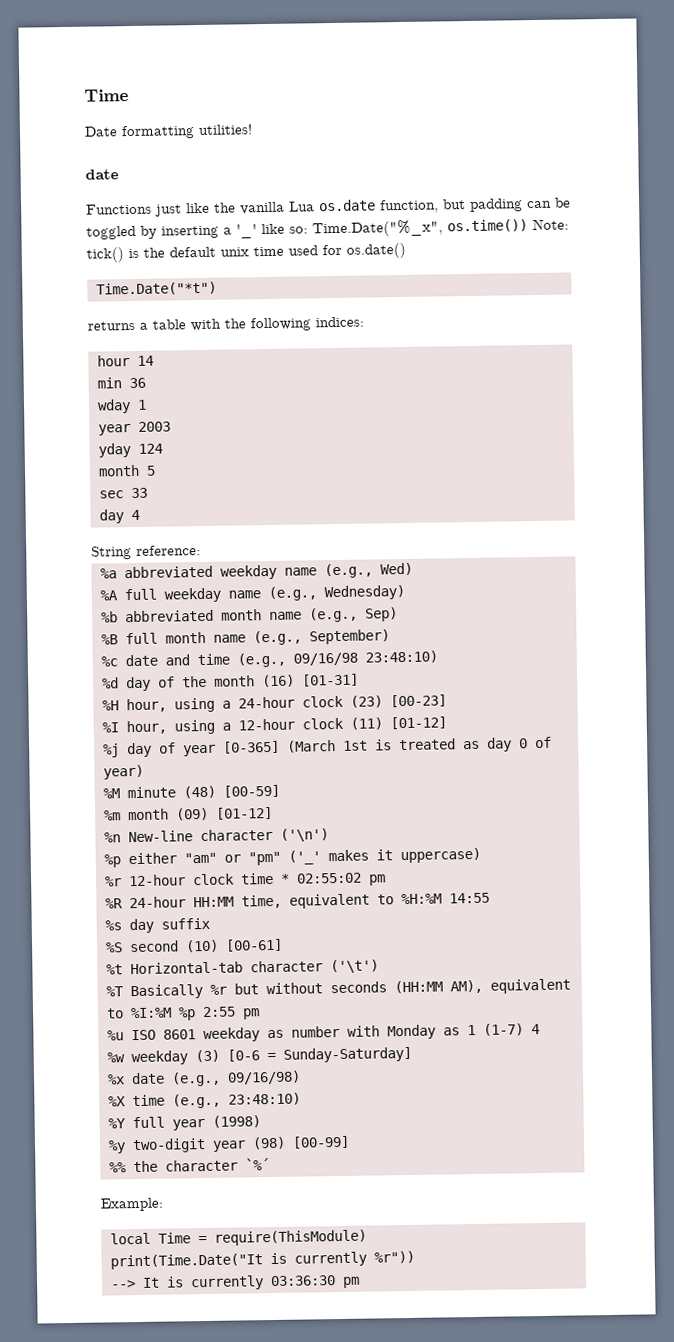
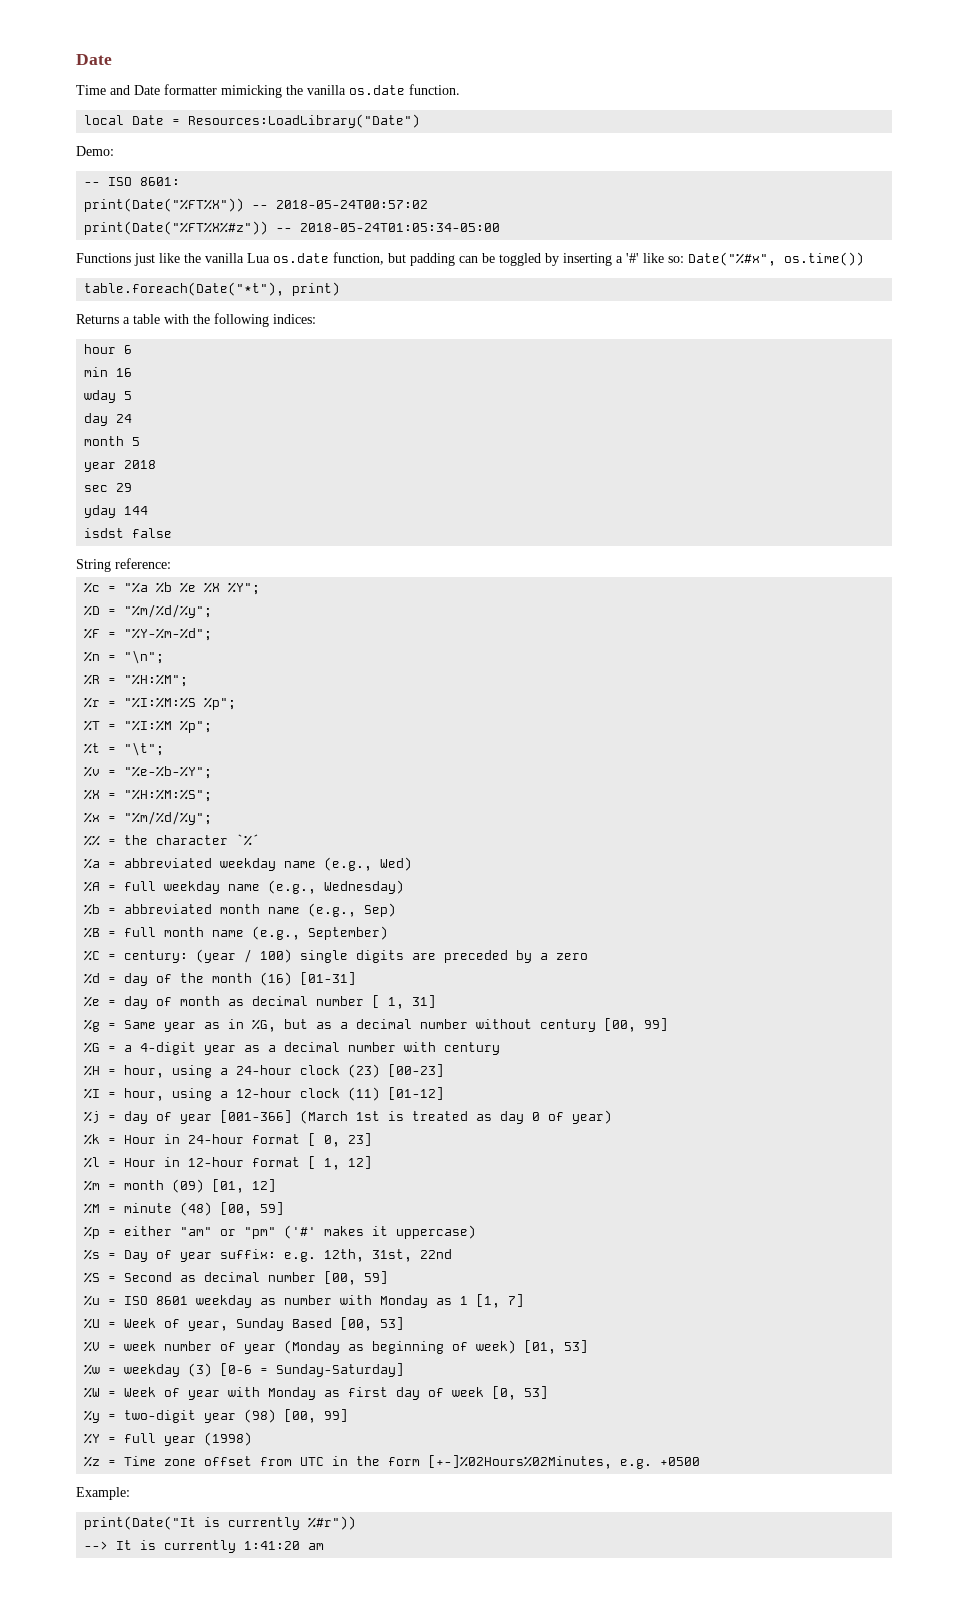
[84,89,129,102] [84,124,253,140] [85,169,119,180] Time // Date formatting utilities! // date -> [76,54,112,65] [76,84,460,98] [84,114,421,128] [76,146,114,156] [84,177,181,186] [84,198,429,212] [84,221,501,235] Date // Time and Date formatter mimicking the vanilla os.date function. // local Date = Resources:LoadLibrary("Date") // Demo: // -- ISO 8601: // print(Date("%FT%X")) -- 2018-05-24T00:57:02 // print(Date("%FT%X%#z")) -- 2018-05-24T01:05:34-05:00
[236,224,257,239] '_' -> [626,253,639,263] '#'
[312,219,443,238] Time.Date("%_x", -> [688,252,776,266] Date("%#x",
[532,218,569,231] [86,242,406,263] [95,281,217,296] [87,320,135,331] Note: tick() is the default unix time used for os.date() // Time.Date("*t") // returns -> [84,282,341,296] [76,314,119,324] // table.foreach(Date("*t"), print) // Returns
[136,355,154,366] 14 -> [124,345,133,354] 6
[128,377,146,389] 36 -> [116,368,133,377] 16
[136,399,147,410] [97,421,171,436] [97,443,163,458] 1 // year 2003 // yday 124 -> [124,391,133,400] [84,413,133,426] 5 // day 24
(156, 470) none -> [84,460,157,472] // year 2018
[130,487,148,499] [98,509,140,524] [91,545,201,560] 33 // day 4 // String reference: -> [116,483,133,492] [84,505,149,518] [84,528,173,538] [76,558,171,572] [84,582,261,595] [84,604,213,618] [84,628,213,641] [84,650,165,664] [84,674,189,687] [84,697,237,710] [84,720,213,733] [84,742,165,756] [84,766,213,779] [84,789,213,802] [84,811,213,825] [84,834,261,846] 29 // yday 144 // isdst false // String reference: // %c = "%a %b %e %X %Y"; // %D = "%m/%d/%y"; // %F = "%Y-%m-%d"; // %n = "\n"; // %R = "%H:%M"; // %r = "%I:%M:%S %p"; // %T = "%I:%M %p"; // %t = "\t"; // %v = "%e-%b-%Y"; // %X = "%H:%M:%S"; // %x = "%m/%d/%y"; // %% = the character `%´
(117, 573) none -> [108,862,117,868] =
(118, 595) none -> [108,885,117,891] =
(118, 617) none -> [108,908,117,914] =
(118, 639) none -> [108,931,117,937] =
[100,650,438,668] %c date and time (e.g., 09/16/98 23:48:10) -> [84,949,589,963] %C = century: (year / 100) single digits are preceded by a zero
(119, 683) none -> [108,977,117,983] =
(359, 680) none -> [84,995,437,1009] [84,1018,669,1032] [84,1042,501,1055] // %e = day of month as decimal number [ 1, 31] // %g = Same year as in %G, but as a decimal number without century [00, 99] // %G = a 4-digit year as a decimal number with century
(119, 705) none -> [108,1069,117,1075] =
(119, 727) none -> [108,1092,117,1098] =
(120, 750) none -> [108,1115,117,1121] =
[222,740,280,754] [0-365] -> [220,1110,293,1123] [001-366]
(144, 772) none -> [84,1133,373,1147] [84,1156,373,1170] [84,1179,277,1193] // %k = Hour in 24-hour format [ 0, 23] // %l = Hour in 12-hour format [ 1, 12] // %m = month (09) [01, 12]
(120, 793) none -> [108,1207,117,1213] =
[222,784,280,798] [103,806,273,821] [103,828,329,843] [103,854,121,868] [00-59] // %m month (09) [01-12] // %n New-line character ('\n') // %p -> [220,1202,285,1216] [84,1226,117,1239] [00, 59] // %p =
[287,850,321,865] ('_' -> [284,1225,317,1239] ('#'
[104,872,386,887] [104,892,490,909] [104,917,210,934] [105,938,283,953] [105,959,379,975] [105,978,571,1000] [105,1006,260,1021] %r 12-hour clock time * 02:55:02 pm // %R 24-hour HH:MM time, equivalent to %H:%M 14:55 // %s day suffix // %S second (10) [00-61] // %t Horizontal-tab character ('\t') // %T Basically %r but without seconds (HH:MM AM), equivalent to %I:%M %p 2:55 pm -> [84,1249,453,1262] [84,1271,389,1285] %s = Day of year suffix: e.g. 12th, 31st, 22nd // %S = Second as decimal number [00, 59]
(124, 1035) none -> [108,1299,117,1305] =
[482,1023,540,1036] (1-7) 4 -> [476,1294,525,1308] [84,1317,405,1331] [84,1340,589,1354] [1, 7] // %U = Week of year, Sunday Based [00, 53] // %V = week number of year (Monday as beginning of week) [01, 53]
(125, 1057) none -> [108,1368,117,1374] =
[106,1070,301,1087] [107,1092,301,1109] %x date (e.g., 09/16/98) // %X time (e.g., 23:48:10) -> [84,1386,549,1400] [84,1409,349,1423] %W = Week of year with Monday as first day of week [0, 53] // %y = two-digit year (98) [00, 99]
(126, 1123) none -> [108,1437,117,1443] =
[107,1135,350,1154] [108,1158,270,1173] [100,1197,163,1212] [109,1229,367,1246] [109,1250,415,1270] %y two-digit year (98) [00-99] // %% the character `%´ // Example: // local Time = require(ThisModule) // print(Time.Date("It is currently %r")) -> [84,1455,701,1469] [76,1487,130,1500] [84,1516,357,1530] %z = Time zone offset from UTC in the form [+-]%02Hours%02Minutes, e.g. +0500 // Example: // print(Date("It is currently %#r"))
[269,1275,360,1288] 03:36:30 pm -> [244,1541,325,1550] 1:41:20 am

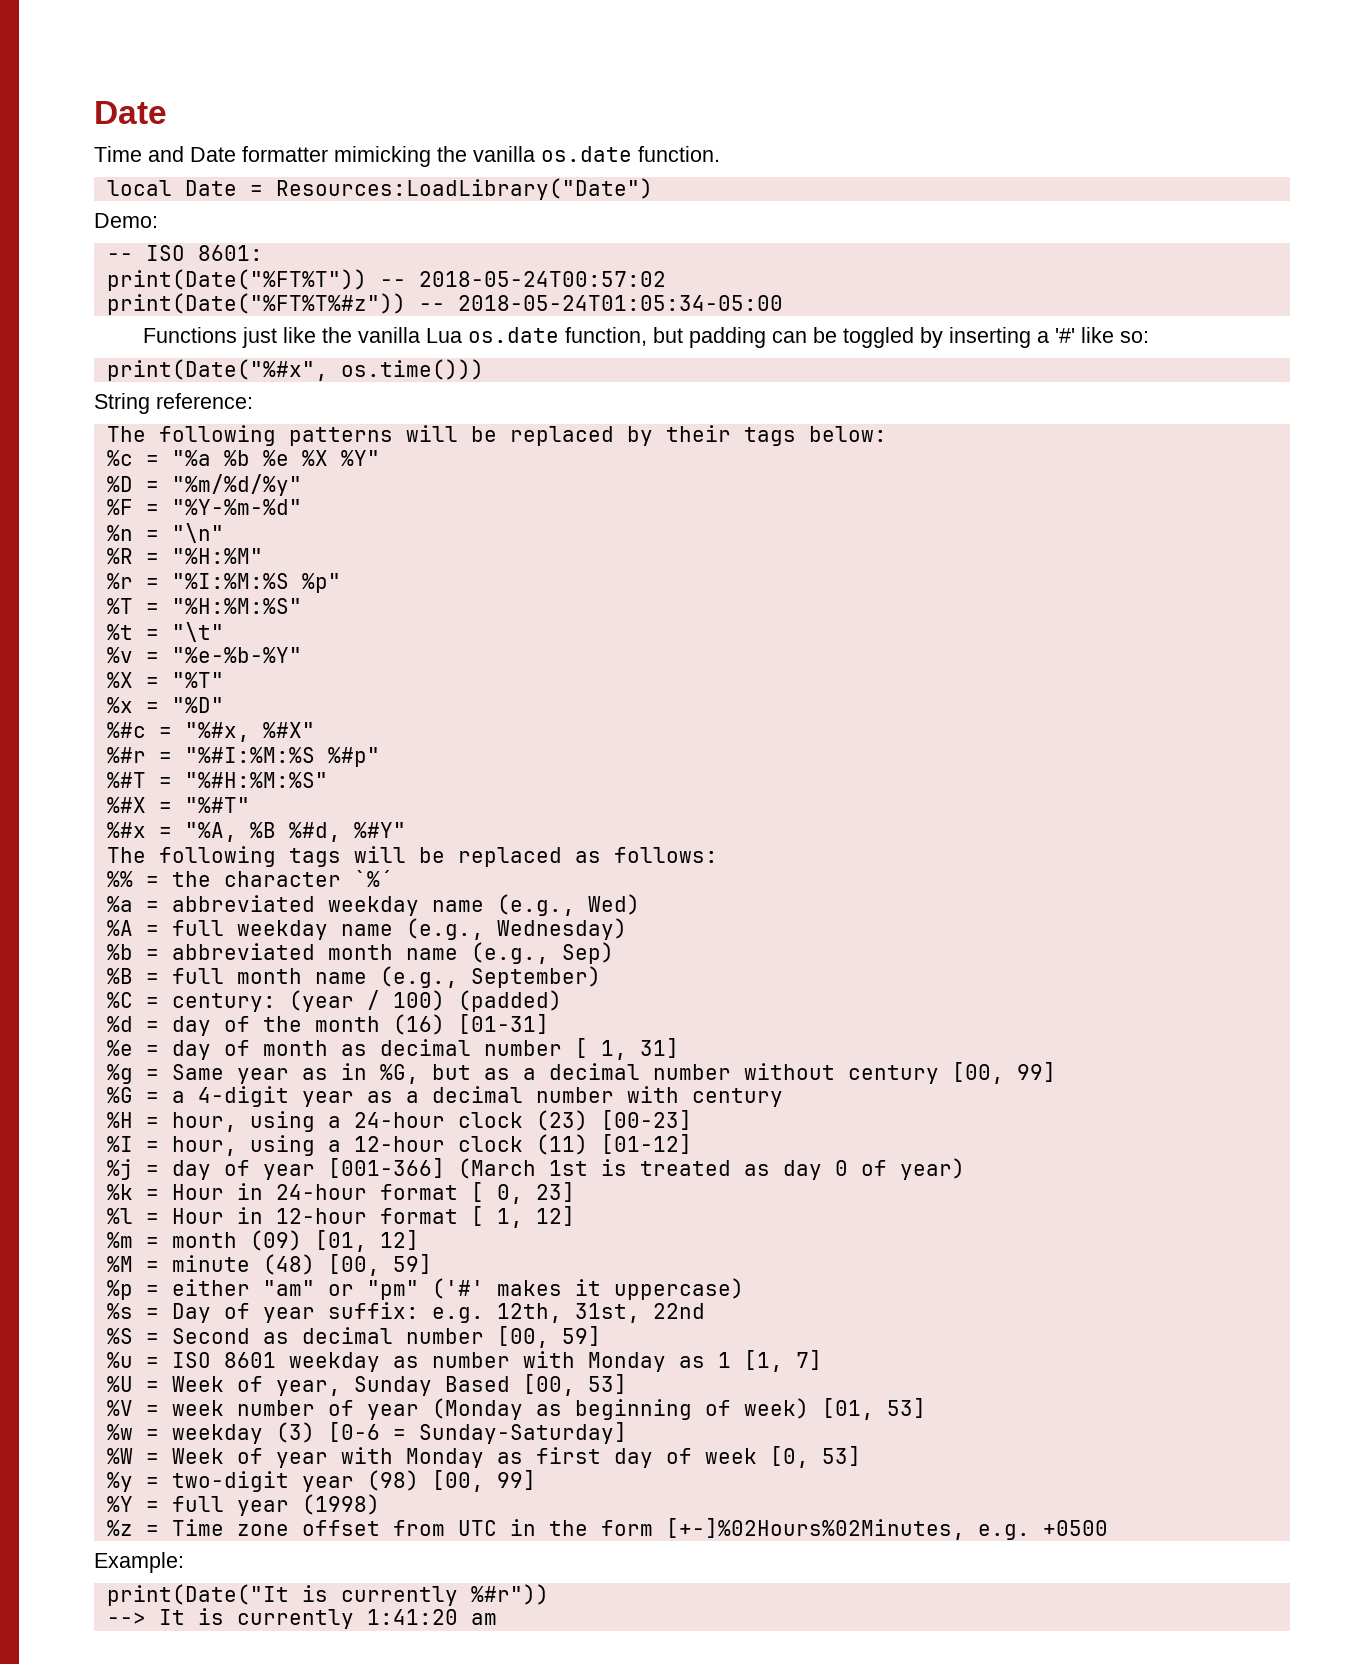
[84,198,245,212] print(Date("%FT%X")) -> [106,269,367,291] print(Date("%FT%T"))
[84,221,269,235] print(Date("%FT%X%#z")) -> [106,293,406,315] print(Date("%FT%T%#z"))
[688,252,864,266] [84,282,341,296] [76,313,316,327] [84,344,133,354] [84,367,133,377] [84,390,133,403] [84,413,133,426] [84,436,141,446] [84,460,157,472] [84,483,133,492] [84,505,149,518] [84,528,173,538] [76,558,171,572] Date("%#x", os.time()) // table.foreach(Date("*t"), print) // Returns a table with the following indices: // hour 6 // min 16 // wday 5 // day 24 // month 5 // year 2018 // sec 29 // yday 144 // isdst false // String reference: -> [106,359,484,381] [94,393,253,414] [106,425,887,446] // print(Date("%#x", os.time())) // String reference: // The following patterns will be replaced by their tags below:
[228,582,261,595] %Y"; -> [340,450,380,466] %Y"
[124,604,213,618] "%m/%d/%y"; -> [171,474,302,496] "%m/%d/%y"
[124,628,213,641] "%Y-%m-%d"; -> [171,499,302,515] "%Y-%m-%d"
[124,650,165,664] "\n"; -> [171,523,224,543] "\n"
[124,674,189,687] "%H:%M"; -> [171,548,263,564] "%H:%M"
[204,697,237,710] %p"; -> [301,573,341,593] %p"
[124,720,213,733] "%I:%M %p"; -> [171,598,302,614] "%H:%M:%S"
[124,742,165,756] "\t"; -> [171,622,224,642] "\t"
[124,766,213,779] "%e-%b-%Y"; -> [171,647,302,663] "%e-%b-%Y"
[124,789,213,802] "%H:%M:%S"; -> [171,672,224,688] "%T"
[124,811,213,825] "%m/%d/%y"; -> [171,697,224,713] [106,722,315,742] [106,747,380,767] [106,772,328,788] [106,797,250,813] [106,822,406,842] [106,846,718,867] "%D" // %#c = "%#x, %#X" // %#r = "%#I:%M:%S %#p" // %#T = "%#H:%M:%S" // %#X = "%#T" // %#x = "%A, %B %#d, %#Y" // The following tags will be replaced as follows:
[300,950,589,963] single digits are preceded by a zero -> [457,990,562,1012] (padded)

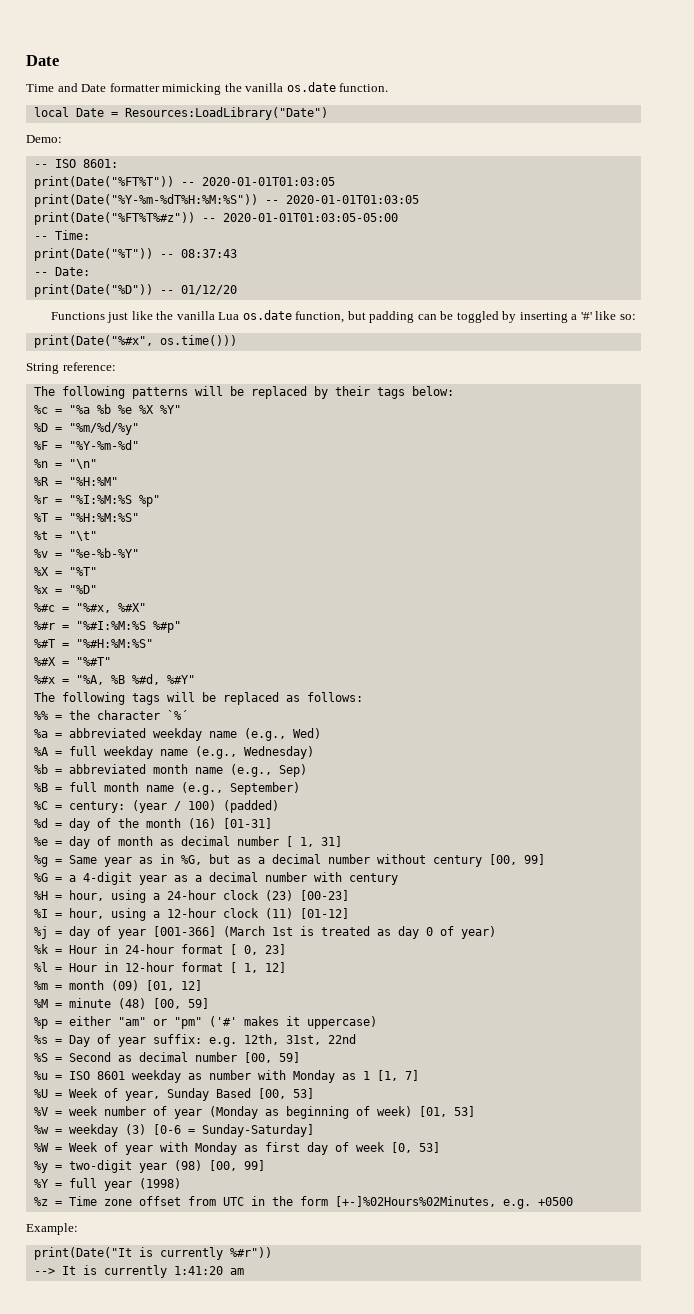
[418,271,666,287] [106,293,783,315] 2018-05-24T00:57:02 // print(Date("%FT%T%#z")) -- 2018-05-24T01:05:34-05:00 -> [201,177,335,186] [33,194,419,207] [33,212,398,225] [33,230,90,240] [33,248,237,261] [33,267,90,276] [33,284,237,297] 2020-01-01T01:03:05 // print(Date("%Y-%m-%dT%H:%M:%S")) -- 2020-01-01T01:03:05 // print(Date("%FT%T%#z")) -- 2020-01-01T01:03:05-05:00 // -- Time: // print(Date("%T")) -- 08:37:43 // -- Date: // print(Date("%D")) -- 01/12/20

